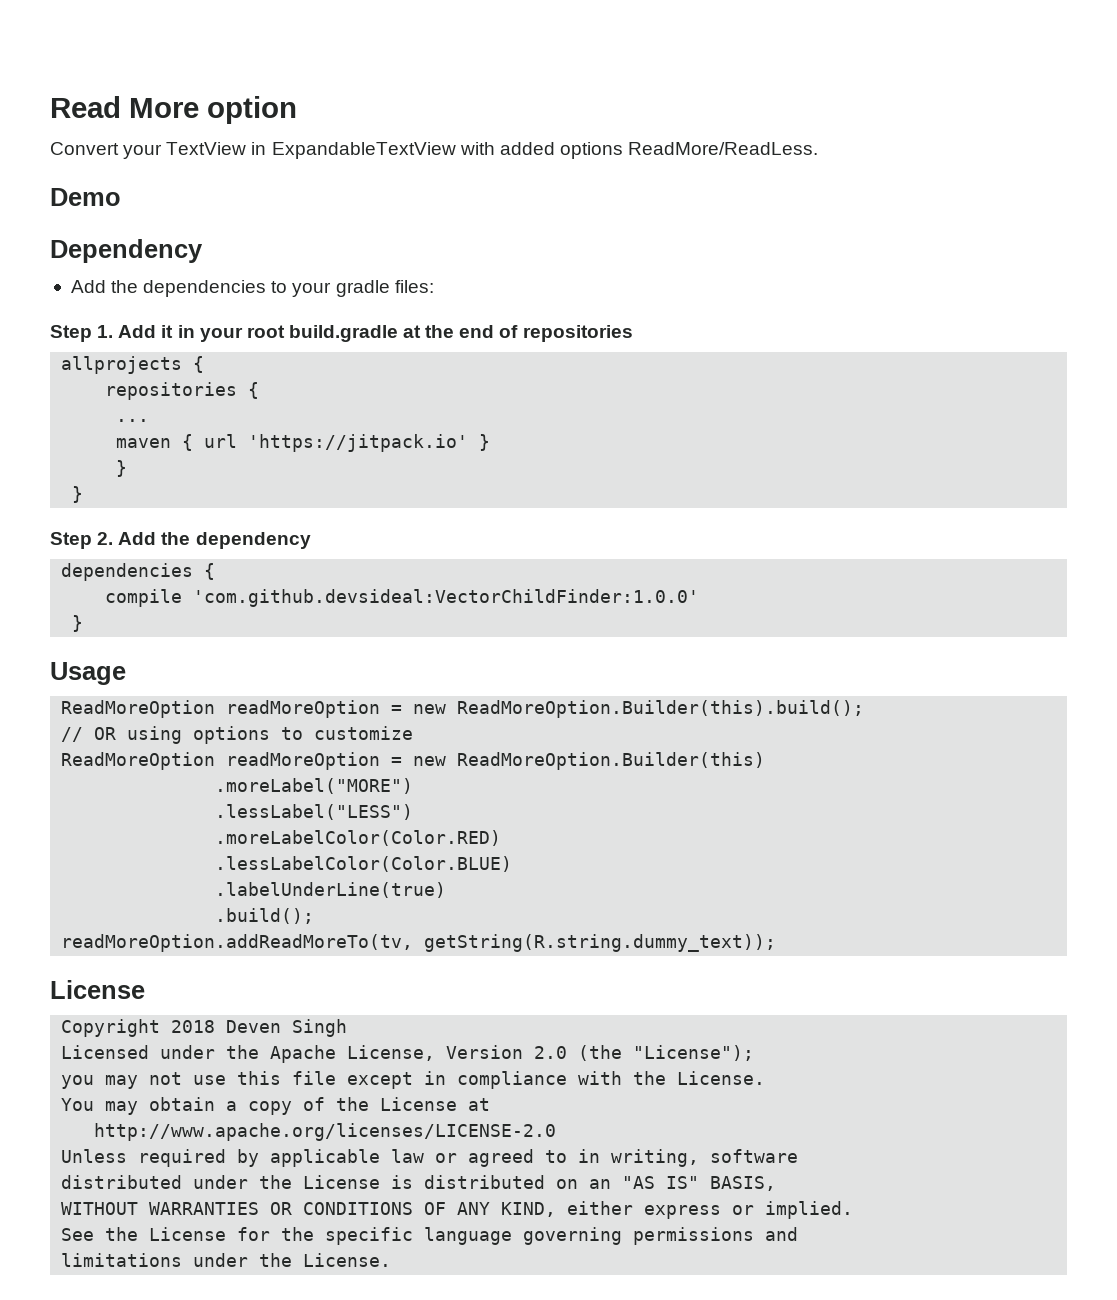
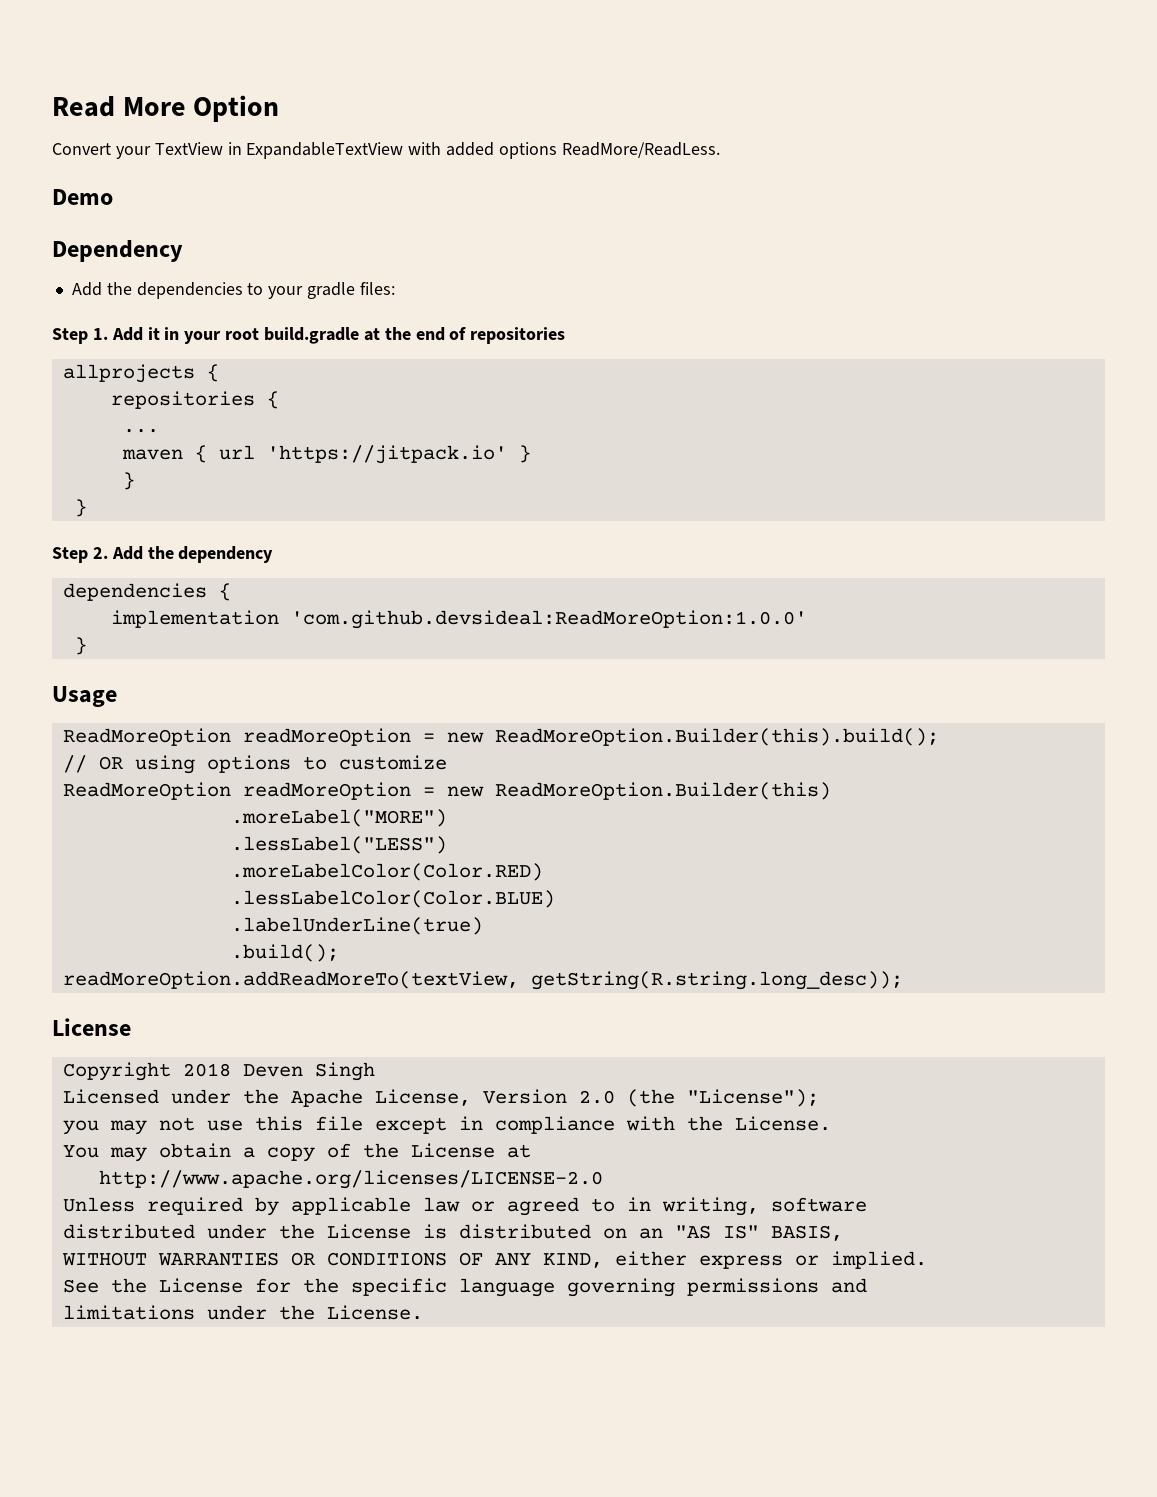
[207,96,297,124] option -> [193,95,280,122] Option
[105,589,700,607] compile 'com.github.devsideal:VectorChildFinder:1.0.0' -> [110,610,807,629] implementation 'com.github.devsideal:ReadMoreOption:1.0.0'
[61,934,777,952] readMoreOption.addReadMoreTo(tv, getString(R.string.dummy_text)); -> [62,971,903,990] readMoreOption.addReadMoreTo(textView, getString(R.string.long_desc));

